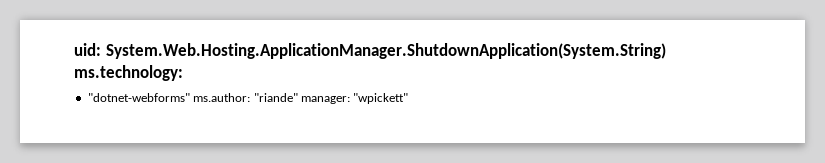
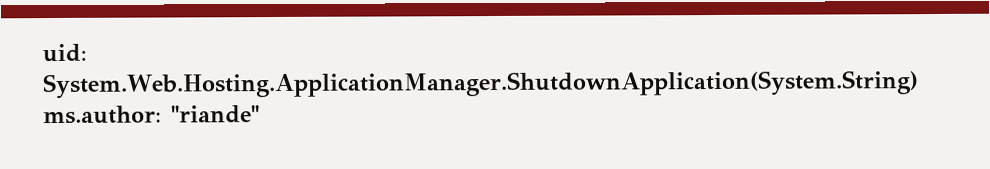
[74,65,183,81] [87,93,409,104] ms.technology: // "dotnet-webforms" ms.author: "riande" manager: "wpickett" -> [43,105,260,125] ms.author: "riande"

